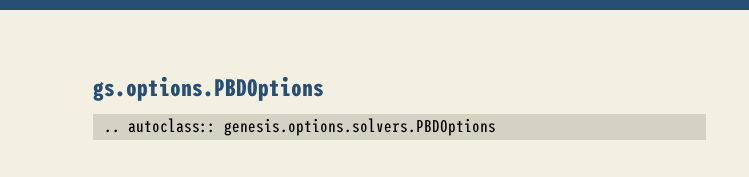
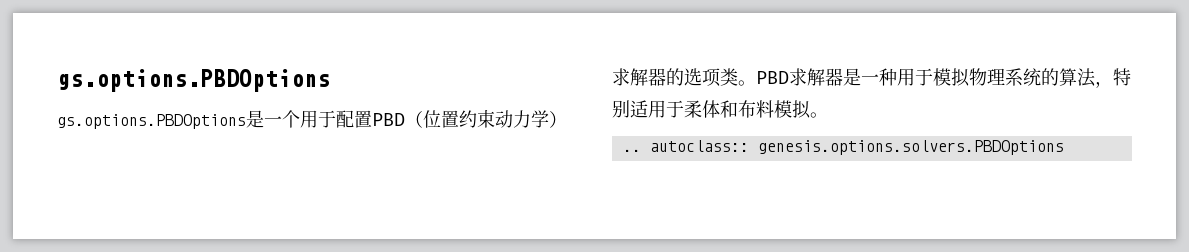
[93,76,324,101] gs.options.PBDOptions -> [57,69,330,92] [57,110,567,129] [612,68,1131,88] [612,100,828,119] gs.options.PBDOptions // gs.options.PBDOptions是一个用于配置PBD（位置约束动力学）求解器的选项类。PBD求解器是一种用于模拟物理系统的算法，特别适用于柔体和布料模拟。

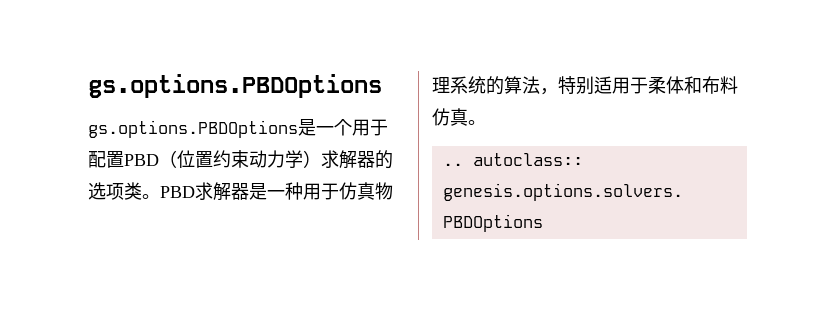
[933,68,970,87] 模拟 -> [339,182,375,200] 仿真
[774,100,811,119] 模拟 -> [432,108,468,126] 仿真

